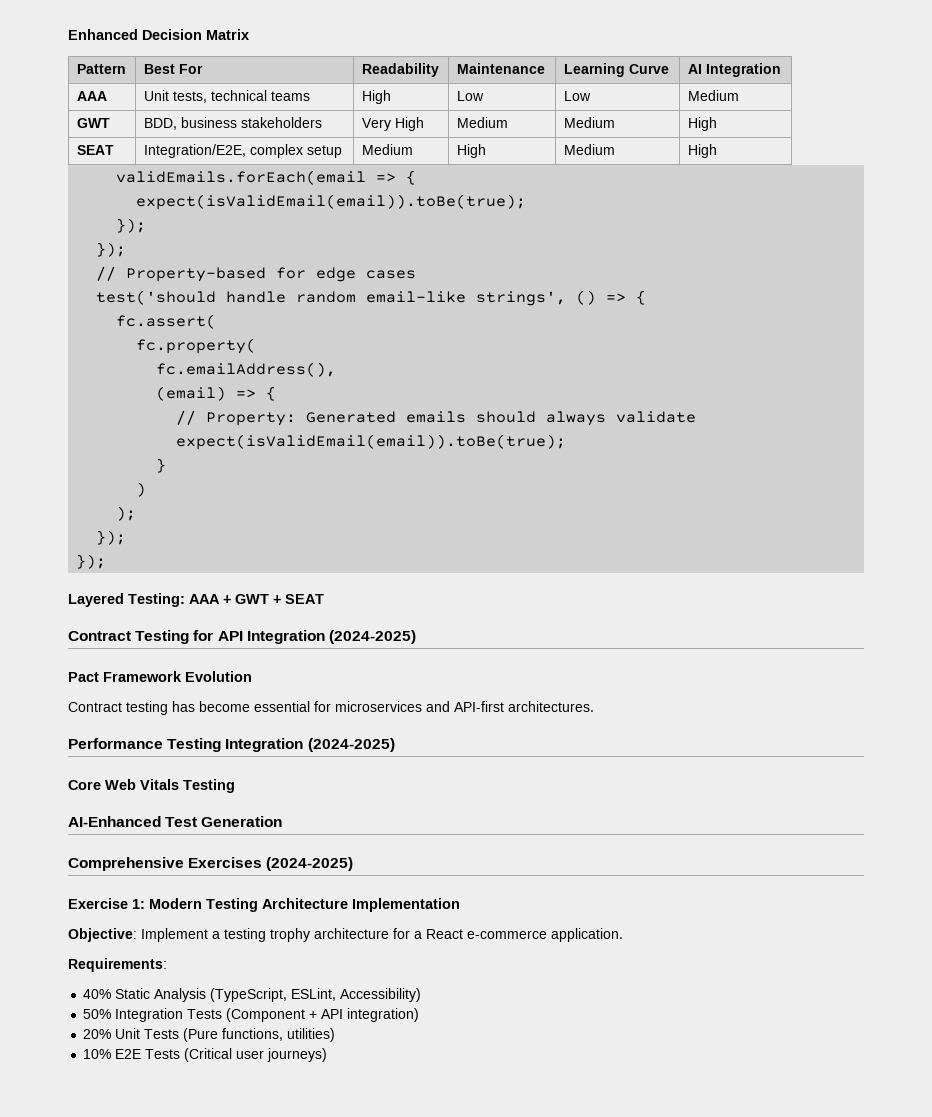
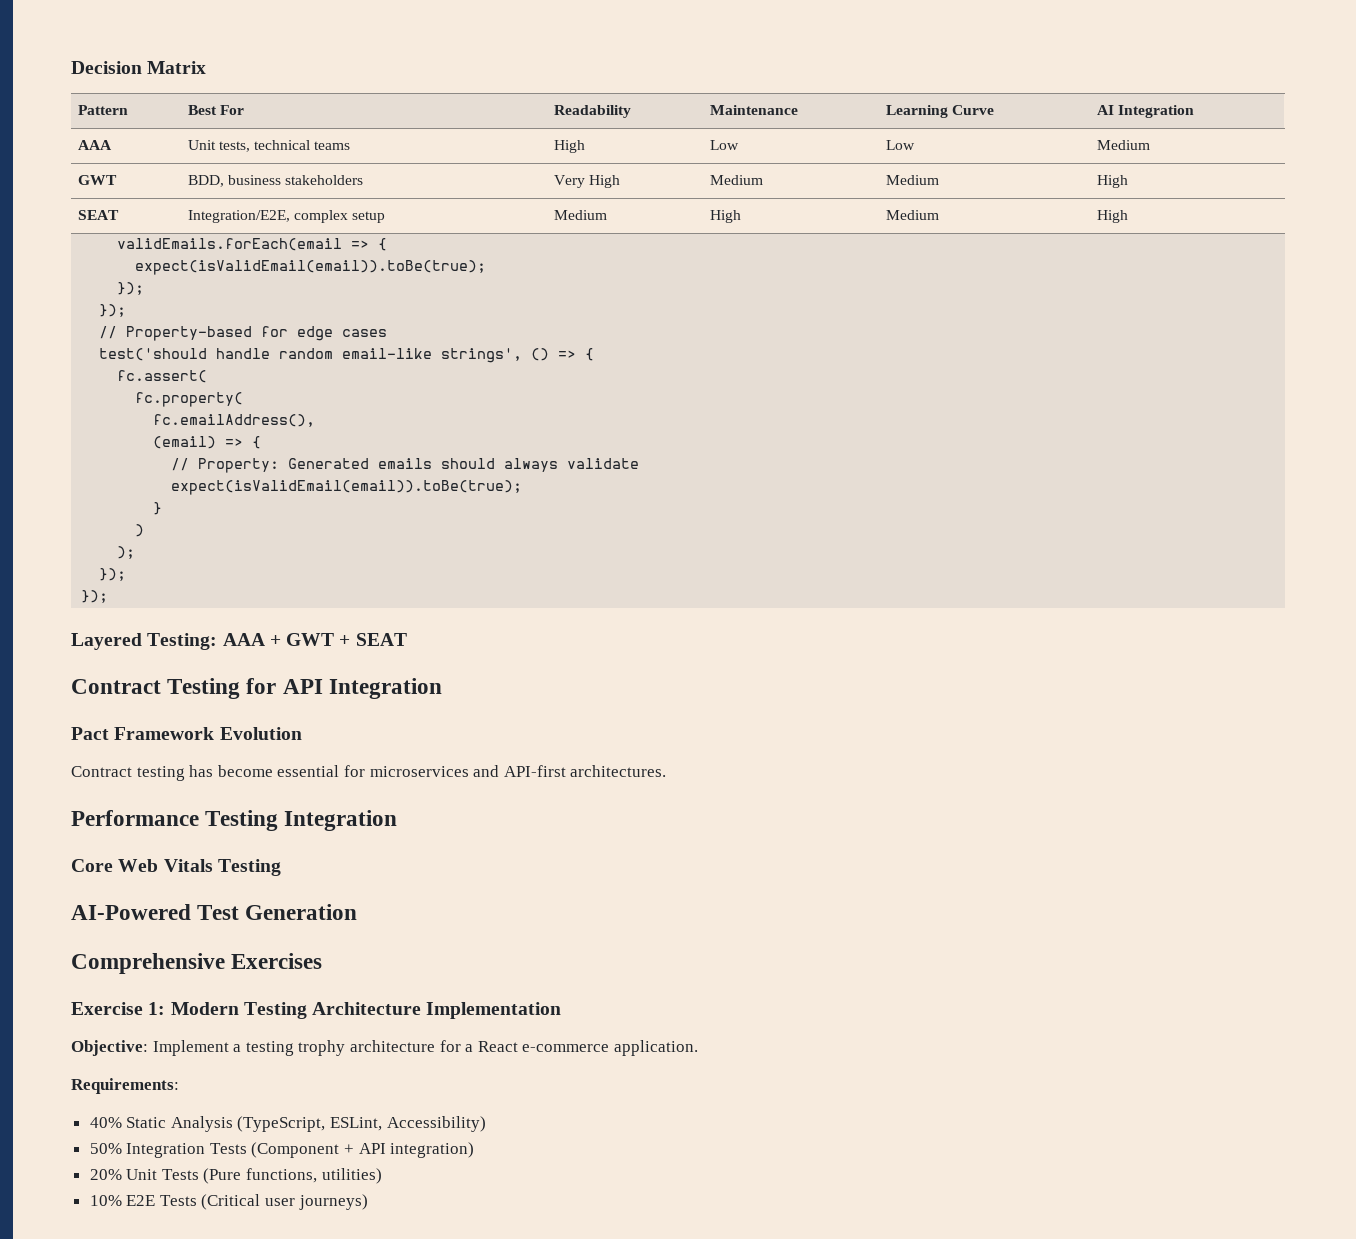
[68,29,138,40] Enhanced -> (71, 67) none
[328,630,416,644] (2024-2025) -> (442, 688) none
[307,738,395,752] (2024-2025) -> (398, 820) none
[68,816,161,827] AI-Enhanced -> [71,904,191,920] AI-Powered
[266,857,354,871] (2024-2025) -> (323, 961) none

